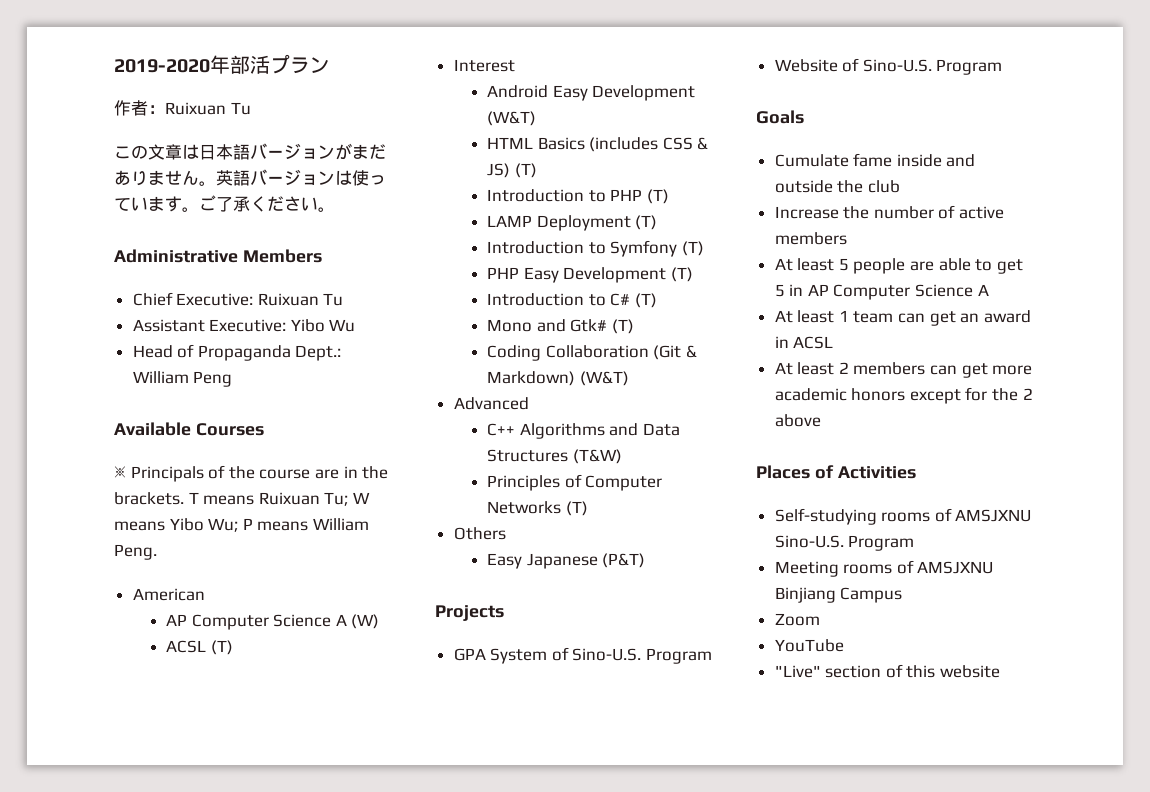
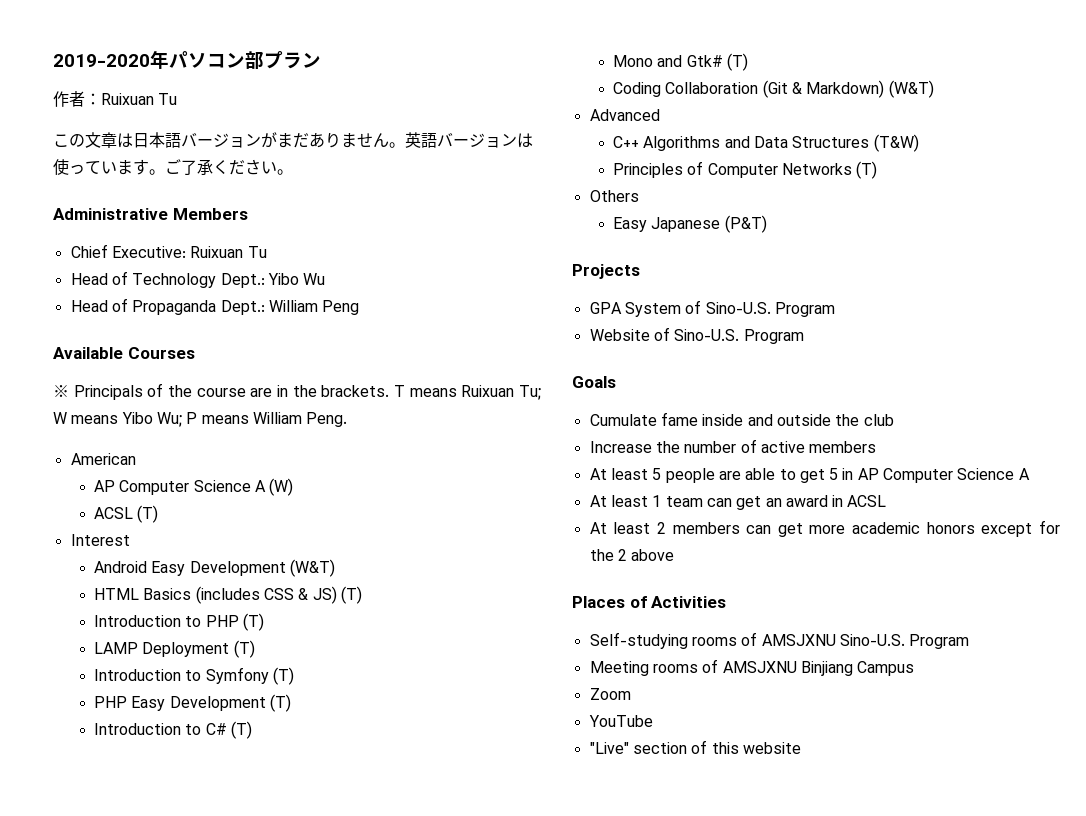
[230,55,270,74] 部活 -> [169,51,264,70] パソコン部
[132,319,287,332] Assistant Executive: -> [70,271,265,288] Head of Technology Dept.:

